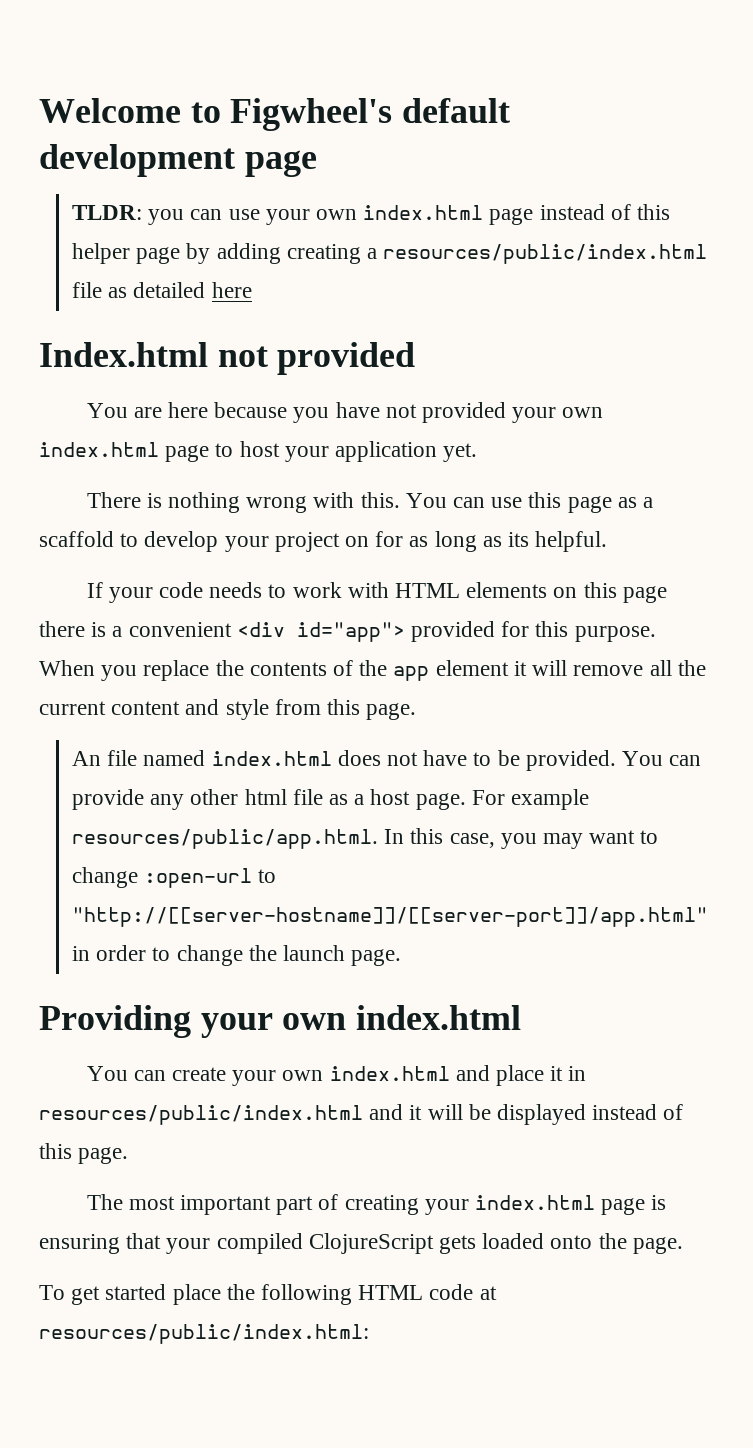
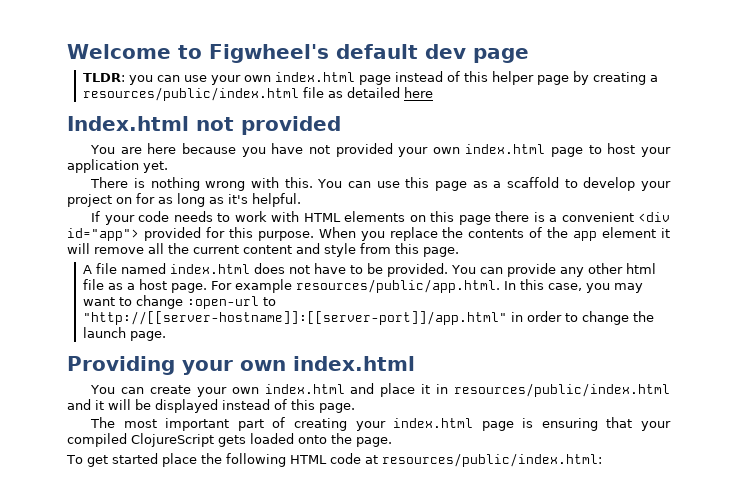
[39,144,235,177] development -> [424,44,466,59] dev
[216,243,281,264] adding -> (589, 78) none
[508,532,530,547] its -> [228,194,248,204] it's
[71,751,101,766] An -> [82,265,92,274] A
[71,907,708,927] "http://[[server-hostname]]/[[server-port]]/app.html" -> [82,311,507,325] "http://[[server-hostname]]:[[server-port]]/app.html"

